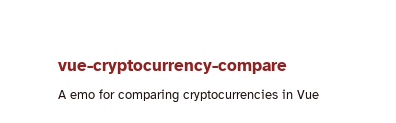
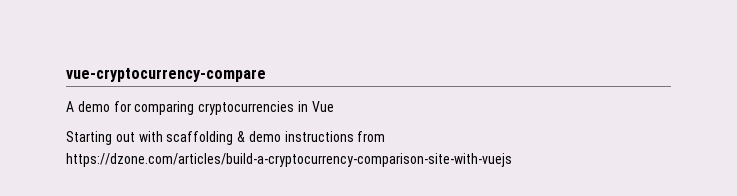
[70,92,95,99] emo -> [77,101,110,112] demo
(319, 94) none -> [66,131,386,145] [66,153,512,167] // Starting out with scaffolding & demo instructions from https://dzone.com/articles/build-a-cryptocurrency-comparison-site-with-vuejs

